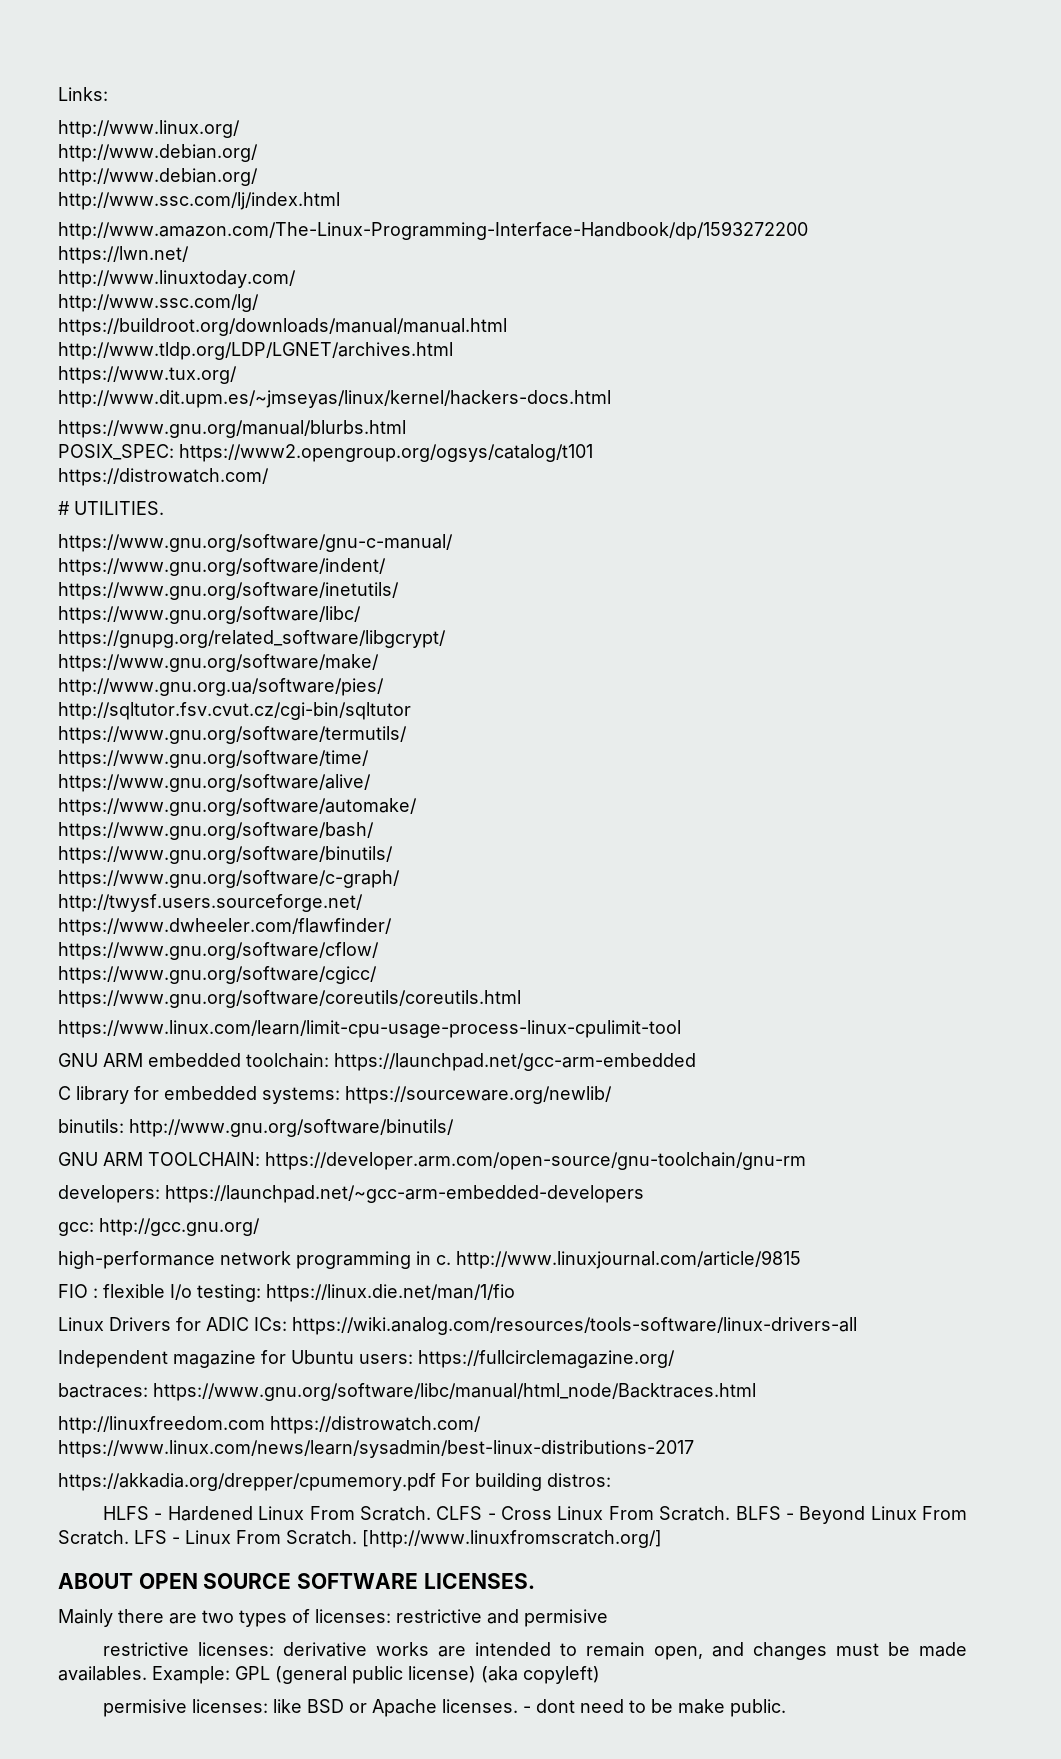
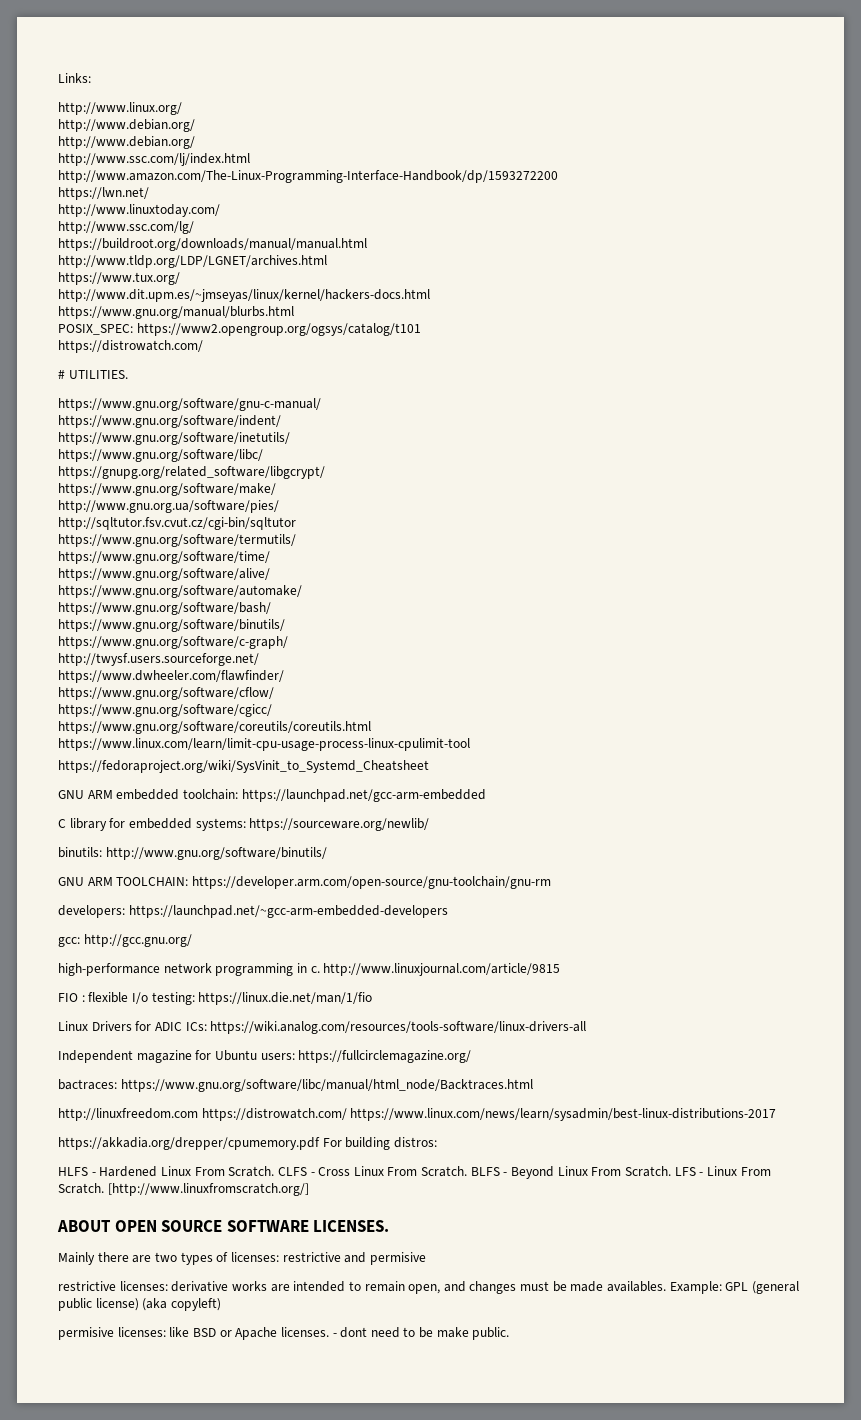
(681, 1029) none -> [58,760,429,773] // https://fedoraproject.org/wiki/SysVinit_to_Systemd_Cheatsheet

